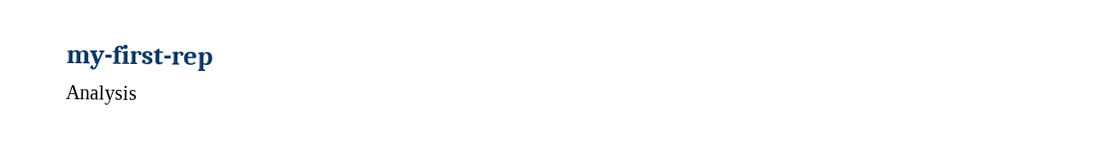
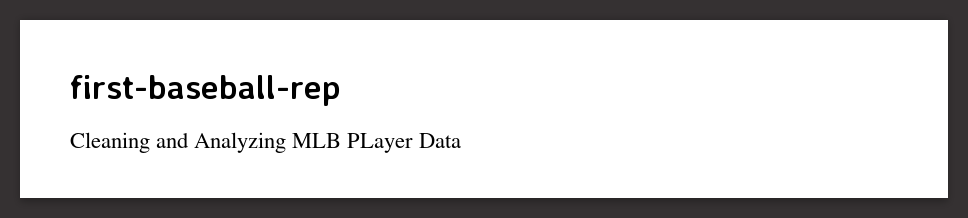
[66,44,213,72] [65,85,137,106] my-first-rep // Analysis -> [70,75,341,106] [70,132,462,153] first-baseball-rep // Cleaning and Analyzing MLB PLayer Data

